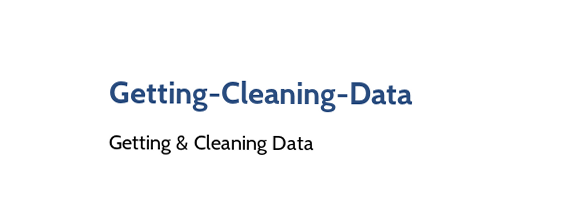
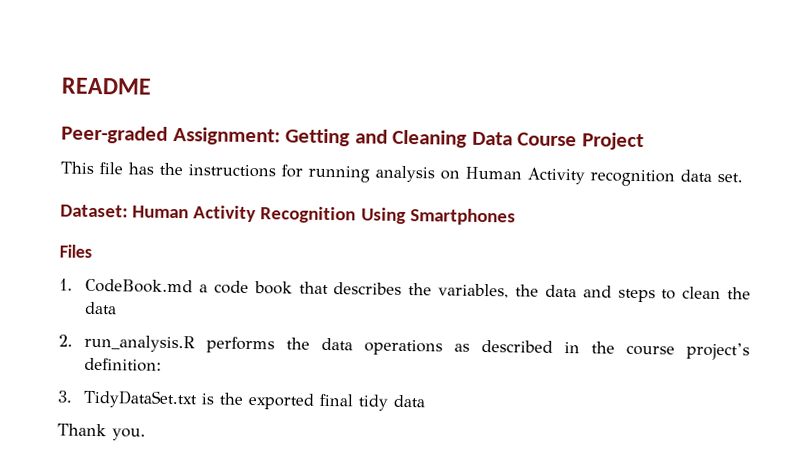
[108,80,414,113] [108,134,315,155] Getting-Cleaning-Data // Getting & Cleaning Data -> [61,77,152,95] [61,125,644,151] [60,161,743,187] [60,204,516,226] [59,244,92,258] [59,278,752,303] [84,301,118,315] [58,334,750,361] [84,357,163,372] [57,389,426,411] [57,423,146,441] README // Peer-graded Assignment: Getting and Cleaning Data Course Project // This file has the instructions for running analysis on Human Activity recognition data set. // Dataset: Human Activity Recognition Using Smartphones // Files // 1. CodeBook.md a code book that describes the variables, the data and steps to clean the data // 2. run_analysis.R performs the data operations as described in the course project’s definition: // 3. TidyDataSet.txt is the exported final tidy data // Thank you.

